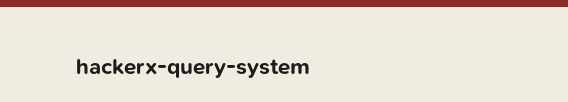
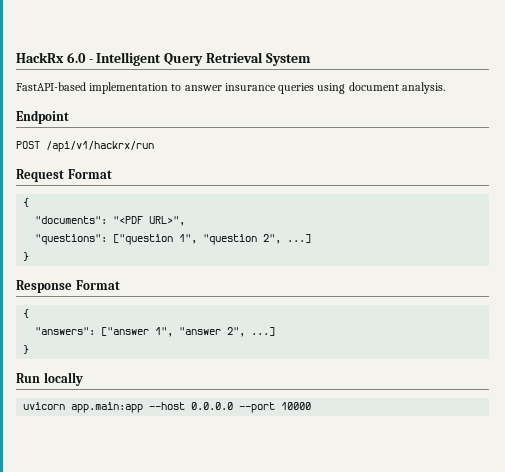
[76,59,310,78] hackerx-query-system -> [16,52,311,66] [16,82,445,94] [16,110,69,124] [16,141,154,152] [16,169,112,182] [23,198,30,207] [35,216,186,226] [35,234,312,245] [23,252,30,261] [16,280,120,293] [23,309,30,318] [35,327,276,337] [23,345,30,354] [16,372,83,386] [23,402,312,413] HackRx 6.0 - Intelligent Query Retrieval System // FastAPI-based implementation to answer insurance queries using document analysis. // Endpoint // POST /api/v1/hackrx/run // Request Format // { // "documents": "<PDF URL>", // "questions": ["question 1", "question 2", ...] // } // Response Format // { // "answers": ["answer 1", "answer 2", ...] // } // Run locally // uvicorn app.main:app --host 0.0.0.0 --port 10000

